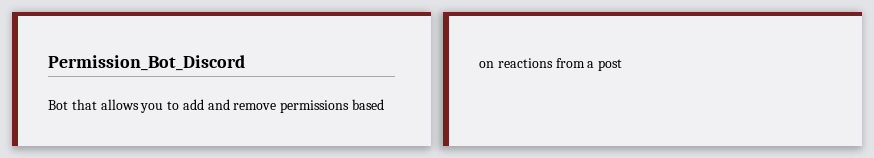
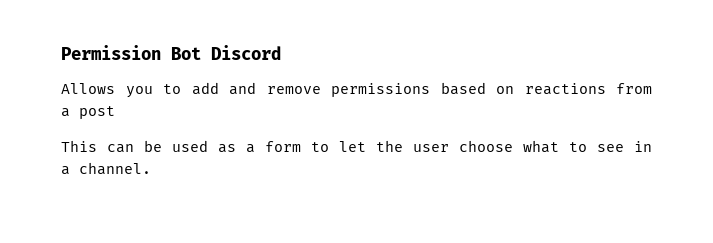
[48,55,245,71] [48,99,139,110] Permission_Bot_Discord // Bot that allows -> [61,45,281,60] [61,83,115,94] Permission Bot Discord // Allows
(623, 65) none -> [61,140,652,153] [61,162,151,175] // This can be used as a form to let the user choose what to see in a channel.

